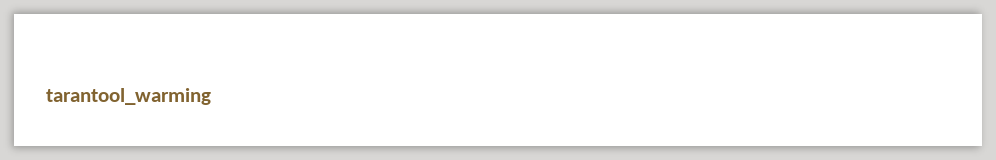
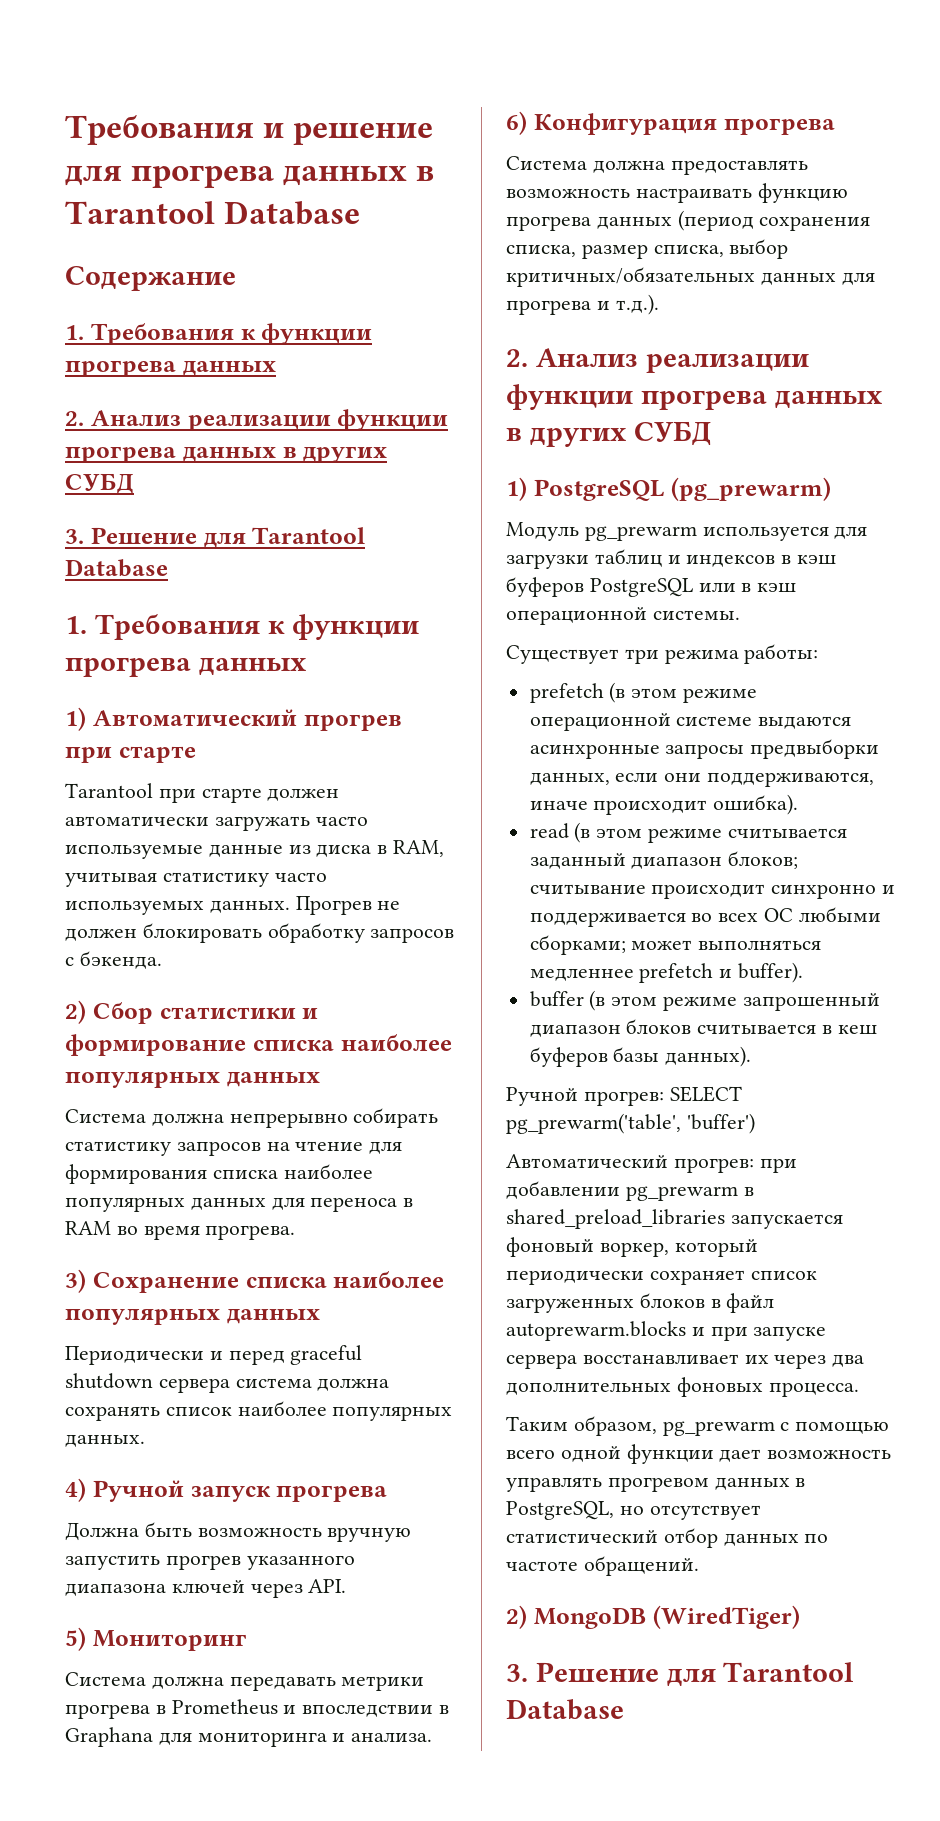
[46,88,211,105] tarantool_warming -> [65,115,434,145] [65,165,435,188] [65,201,361,225] [65,266,236,291] [65,323,373,345] [65,360,276,377] [65,409,449,431] [65,446,388,463] [65,473,134,494] [65,527,366,548] [65,559,168,577] [65,614,420,640] [65,657,306,677] [65,707,402,731] [65,746,196,763] [65,783,340,803] [65,816,368,831] [65,840,445,859] [65,872,327,887] [65,896,401,915] [65,923,455,943] [65,951,162,969] [65,1000,319,1024] [65,1034,452,1056] [65,1071,320,1088] [65,1108,439,1128] [65,1141,403,1156] [65,1164,373,1184] [65,1197,414,1212] [65,1221,296,1240] [65,1269,445,1293] [65,1308,320,1325] [65,1345,363,1365] [65,1373,390,1393] [65,1401,453,1421] [65,1434,145,1447] [65,1478,388,1502] [65,1522,412,1542] [65,1555,355,1570] [65,1579,347,1598] [65,1627,247,1651] [65,1672,425,1691] [65,1699,450,1719] [65,1727,433,1747] [506,111,835,135] [506,156,808,175] [506,183,848,203] [506,210,871,231] [506,239,789,259] [506,267,875,287] [506,294,659,315] [506,348,809,373] [506,384,882,410] [506,421,711,447] [506,477,831,501] [506,522,868,541] [506,549,837,569] [506,577,797,597] [506,607,740,625] [506,644,819,664] [529,682,758,703] [529,713,852,731] [529,739,880,759] [529,772,875,787] [529,794,799,815] [529,822,847,843] [529,851,799,869] [529,884,896,899] [529,907,881,927] [529,935,822,955] [529,962,804,983] [529,990,880,1011] [529,1019,877,1037] [529,1046,752,1067] [506,1086,742,1106] [506,1113,755,1134] [506,1154,797,1173] [506,1181,754,1201] [506,1209,843,1229] [506,1237,758,1257] [506,1270,817,1285] [506,1293,775,1313] [506,1321,827,1341] [506,1354,865,1369] [506,1377,859,1397] [506,1416,890,1436] [506,1444,892,1464] [506,1477,806,1492] [506,1501,761,1520] [506,1528,829,1548] [506,1556,699,1576] [506,1605,800,1629] [506,1662,855,1687] [506,1699,624,1720] Требования и решение для прогрева данных в Tarantool Database // Содержание // 1. Требования к функции прогрева данных // 2. Анализ реализации функции прогрева данных в других СУБД // 3. Решение для Tarantool Database // 1. Требования к функции прогрева данных // 1) Автоматический прогрев при старте // Tarantool при старте должен автоматически загружать часто используемые данные из диска в RAM, учитывая статистику часто используемых данных. Прогрев не должен блокировать обработку запросов с бэкенда. // 2) Сбор статистики и формирование списка наиболее популярных данных // Система должна непрерывно собирать статистику запросов на чтение для формирования списка наиболее популярных данных для переноса в RAM во время прогрева. // 3) Сохранение списка наиболее популярных данных // Периодически и перед graceful shutdown сервера система должна сохранять список наиболее популярных данных. // 4) Ручной запуск прогрева // Должна быть возможность вручную запустить прогрев указанного диапазона ключей через API. // 5) Мониторинг // Система должна передавать метрики прогрева в Prometheus и впоследствии в Graphana для мониторинга и анализа. // 6) Конфигурация прогрева // Система должна предоставлять возможность настраивать функцию прогрева данных (период сохранения списка, размер списка, выбор критичных/обязательных данных для прогрева и т.д.). // 2. Анализ реализации функции прогрева данных в других СУБД // 1) PostgreSQL (pg_prewarm) // Модуль pg_prewarm используется для загрузки таблиц и индексов в кэш буферов PostgreSQL или в кэш операционной системы. // Существует три режима работы: // prefetch (в этом режиме операционной системе выдаются асинхронные запросы предвыборки данных, если они поддерживаются, иначе происходит ошибка). // read (в этом режиме считывается заданный диапазон блоков; считывание происходит синхронно и поддерживается во всех ОС любыми сборками; может выполняться медленнее prefetch и buffer). // buffer (в этом режиме запрошенный диапазон блоков считывается в кеш буферов базы данных). // Ручной прогрев: SELECT pg_prewarm('table', 'buffer') // Автоматический прогрев: при добавлении pg_prewarm в shared_preload_libraries запускается фоновый воркер, который периодически сохраняет список загруженных блоков в файл autoprewarm.blocks и при запуске сервера восстанавливает их через два дополнительных фоновых процесса. // Таким образом, pg_prewarm с помощью всего одной функции дает возможность управлять прогревом данных в PostgreSQL, но отсутствует статистический отбор данных по частоте обращений. // 2) MongoDB (WiredTiger) // 3. Решение для Tarantool Database

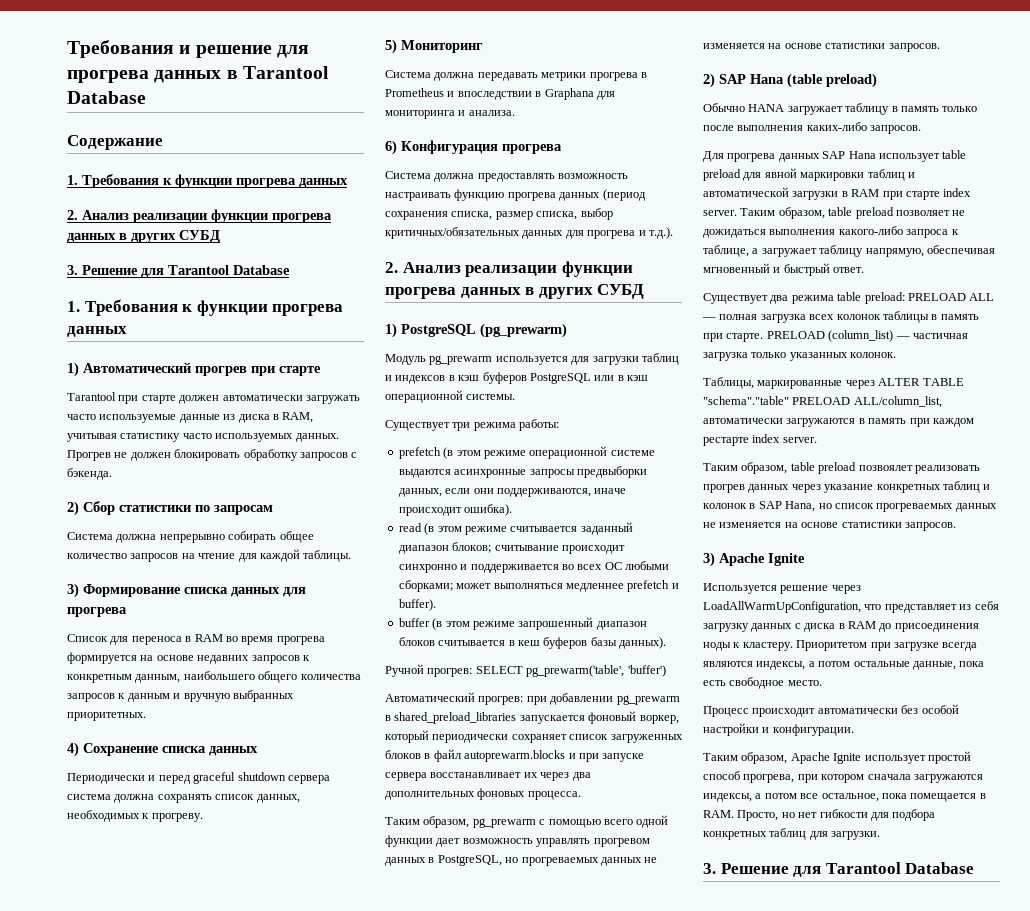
[302,1008,319,1019] [65,1034,452,1056] [65,1071,320,1088] и формирование списка наиболее популярных данных -> [195,505,273,515] по запросам
[65,1141,171,1156] статистику -> [279,531,314,543] [67,553,127,559] общее количество
[65,1164,373,1184] [65,1197,266,1212] формирования списка наиболее популярных данных -> [259,549,352,562] [67,583,306,598] [67,607,127,617] [67,634,108,642] каждой таблицы. // 3) Формирование списка данных для прогрева // Список
[205,1225,296,1240] [65,1269,445,1293] [65,1308,220,1325] прогрева. // 3) Сохранение списка наиболее популярных -> [276,636,325,645] [67,652,310,664] [67,671,361,683] [67,690,294,702] [67,712,146,721] [67,742,206,757] прогрева формируется на основе недавних запросов к конкретным данным, наибольшего общего количества запросов к данным и вручную выбранных приоритетных. // 4) Сохранение списка
[237,1401,453,1421] [65,1434,145,1447] [65,1478,388,1502] [65,1522,412,1542] [65,1555,355,1570] [65,1579,347,1598] наиболее популярных данных. // 4) Ручной запуск прогрева // Должна быть возможность вручную запустить прогрев указанного диапазона ключей через API. -> [256,794,300,803] [67,810,203,822] данных, необходимых к прогреву.
[649,1505,761,1520] [506,1528,829,1548] [506,1556,699,1576] [506,1605,800,1629] отсутствует статистический отбор данных по частоте обращений. // 2) MongoDB (WiredTiger) -> [521,857,658,866] [703,43,940,52] [703,73,877,88] [703,103,978,115] [703,122,922,134] [703,150,967,162] [703,168,915,181] [703,187,972,200] [703,207,966,219] [703,226,959,238] [703,245,995,257] [703,263,865,276] [703,292,995,304] [702,311,979,323] [703,330,968,342] [703,352,897,361] [703,377,964,389] [703,396,942,408] [703,418,974,427] [703,434,817,446] [703,462,980,474] [703,481,991,493] [703,501,997,512] [703,522,956,531] [703,552,805,567] [703,583,861,594] [703,601,999,613] [703,621,979,632] [703,640,978,651] [703,661,985,670] [703,677,822,689] [703,704,959,717] [703,723,854,736] [703,751,971,764] [703,771,983,783] [703,793,986,802] [703,809,936,821] [703,828,881,840] прогреваемых данных не изменяется на основе статистики запросов. // 2) SAP Hana (table preload) // Обычно HANA загружает таблицу в память только после выполнения каких-либо запросов. // Для прогрева данных SAP Hana использует table preload для явной маркировки таблиц и автоматической загрузки в RAM при старте index server. Таким образом, table preload позволяет не дожидаться выполнения какого-либо запроса к таблице, а загружает таблицу напрямую, обеспечивая мгновенный и быстрый ответ. // Существует два режима table preload: PRELOAD ALL — полная загрузка всех колонок таблицы в память при старте. PRELOAD (column_list) — частичная загрузка только указанных колонок. // Таблицы, маркированные через ALTER TABLE "schema"."table" PRELOAD ALL/column_list, автоматически загружаются в память при каждом рестарте index server. // Таким образом, table preload позвоялет реализовать прогрев данных через указание конкретных таблиц и колонок в SAP Hana, но список прогреваемых данных не изменяется на основе статистики запросов. // 3) Apache Ignite // Используется решение через LoadAllWarmUpConfiguration, что представляет из себя загрузку данных с диска в RAM до присоединения ноды к кластеру. Приоритетом при загрузке всегда являются индексы, а потом остальные данные, пока есть свободное место. // Процесс происходит автоматически без особой настройки и конфигурации. // Таким образом, Apache Ignite использует простой способ прогрева, при котором сначала загружаются индексы, а потом все остальное, пока помещается в RAM. Просто, но нет гибкости для подбора конкретных таблиц для загрузки.

